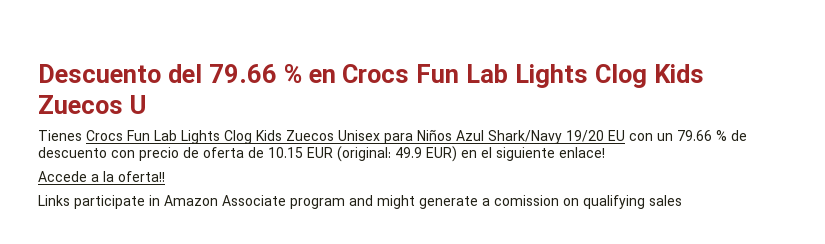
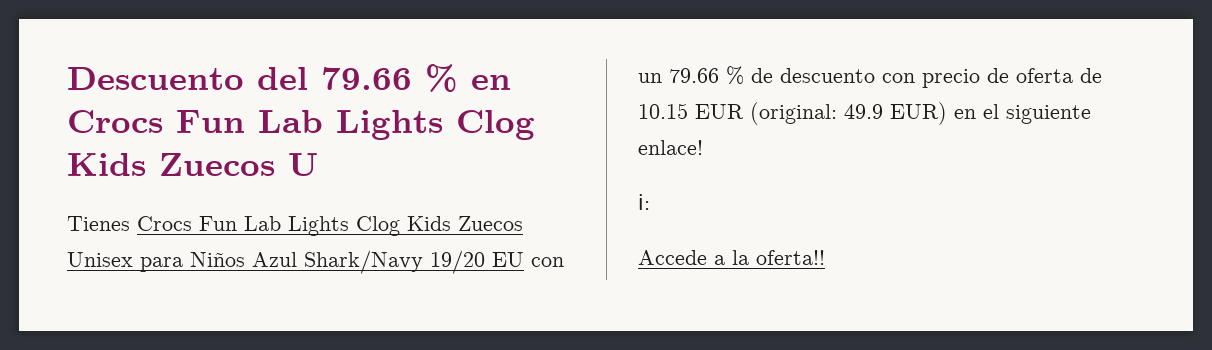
(605, 152) none -> [638,194,650,210] // ℹ:
[38,195,682,209] // Links participate in Amazon Associate program and might generate a comission on qualifying sales -> (825, 257) none

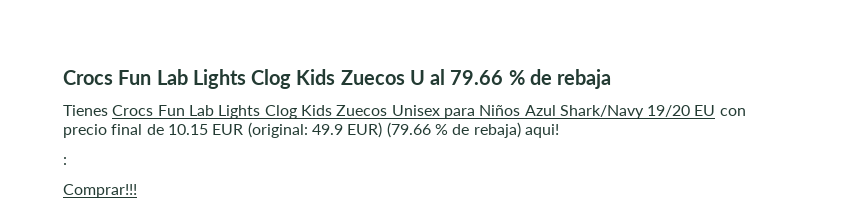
[67,64,511,92] Descuento del 79.66 % en -> (63, 77) none
(318, 164) none -> [430,69,612,89] al 79.66 % de rebaja
[638,66,1073,88] un 79.66 % de descuento con precio de oferta -> [63,124,143,138] precio final
[954,104,1091,124] [638,140,703,155] [638,194,650,210] [638,250,825,265] en el siguiente enlace! // ℹ: // Accede a la oferta!! -> [386,122,559,138] [63,157,67,165] [63,184,137,198] (79.66 % de rebaja) aqui! // : // Comprar!!!

